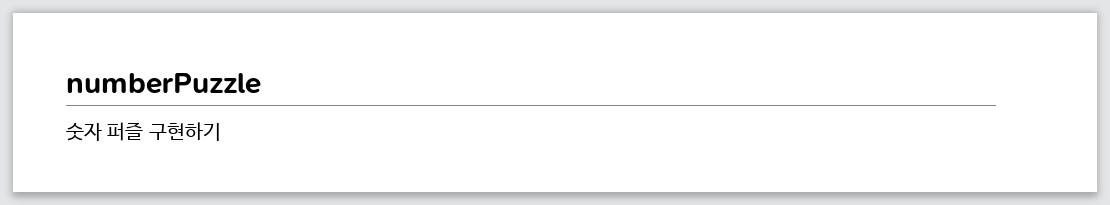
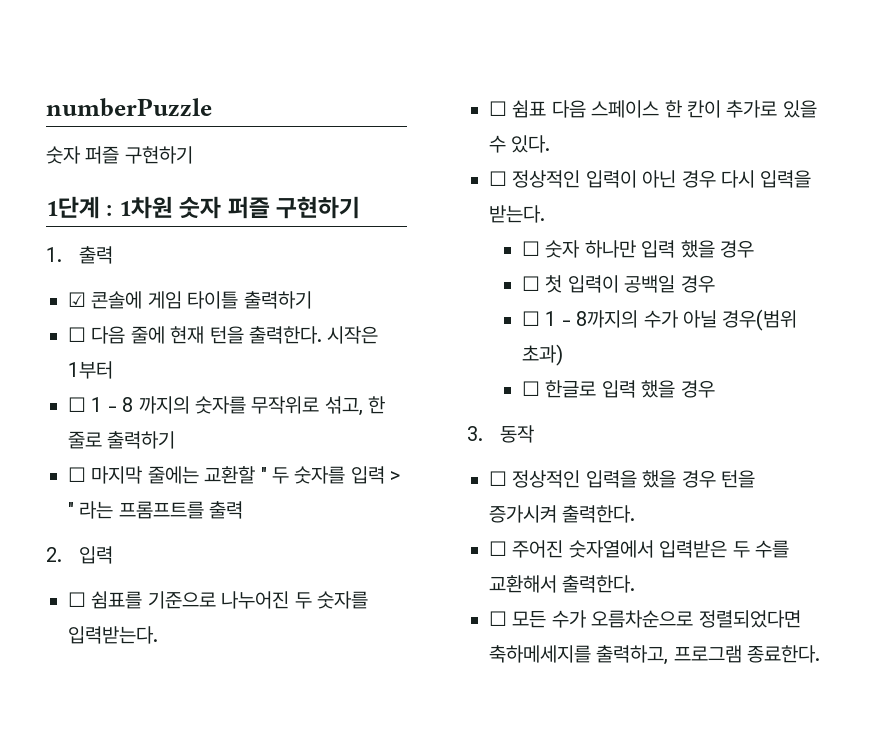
(221, 131) none -> [46,196,361,219] [46,246,114,264] [68,291,312,309] [68,326,379,344] [68,361,113,379] [68,396,386,416] [68,431,176,449] [68,466,401,484] [68,501,244,519] [46,546,114,564] [68,591,368,609] [68,626,158,644] [489,100,817,118] [489,135,551,153] [489,170,812,188] [489,205,545,223] [522,240,755,258] [522,275,715,293] [522,309,798,331] [522,344,564,366] [522,380,715,398] [467,425,535,443] [489,470,755,488] [489,505,636,523] [489,540,789,558] [489,575,636,593] [489,610,801,628] [489,645,821,665] // 1단계 : 1차원 숫자 퍼즐 구현하기 // 1. 출력 // ☑ 콘솔에 게임 타이틀 출력하기 // ☐ 다음 줄에 현재 턴을 출력한다. 시작은 1부터 // ☐ 1 - 8 까지의 숫자를 무작위로 섞고, 한 줄로 출력하기 // ☐ 마지막 줄에는 교환할 " 두 숫자를 입력 > " 라는 프롬프트를 출력 // 2. 입력 // ☐ 쉼표를 기준으로 나누어진 두 숫자를 입력받는다. // ☐ 쉼표 다음 스페이스 한 칸이 추가로 있을 수 있다. // ☐ 정상적인 입력이 아닌 경우 다시 입력을 받는다. // ☐ 숫자 하나만 입력 했을 경우 // ☐ 첫 입력이 공백일 경우 // ☐ 1 - 8까지의 수가 아닐 경우(범위 초과) // ☐ 한글로 입력 했을 경우 // 3. 동작 // ☐ 정상적인 입력을 했을 경우 턴을 증가시켜 출력한다. // ☐ 주어진 숫자열에서 입력받은 두 수를 교환해서 출력한다. // ☐ 모든 수가 오름차순으로 정렬되었다면 축하메세지를 출력하고, 프로그램 종료한다.

